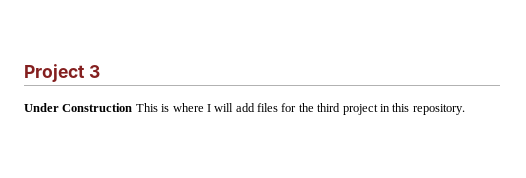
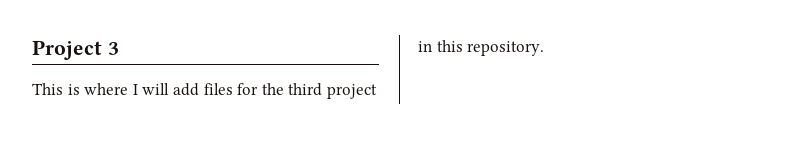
[24,103,133,112] Under Construction -> (119, 48) none

